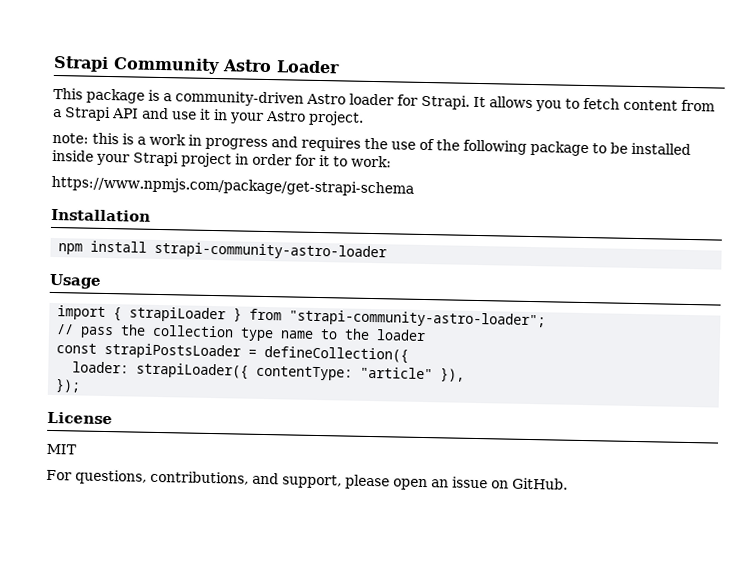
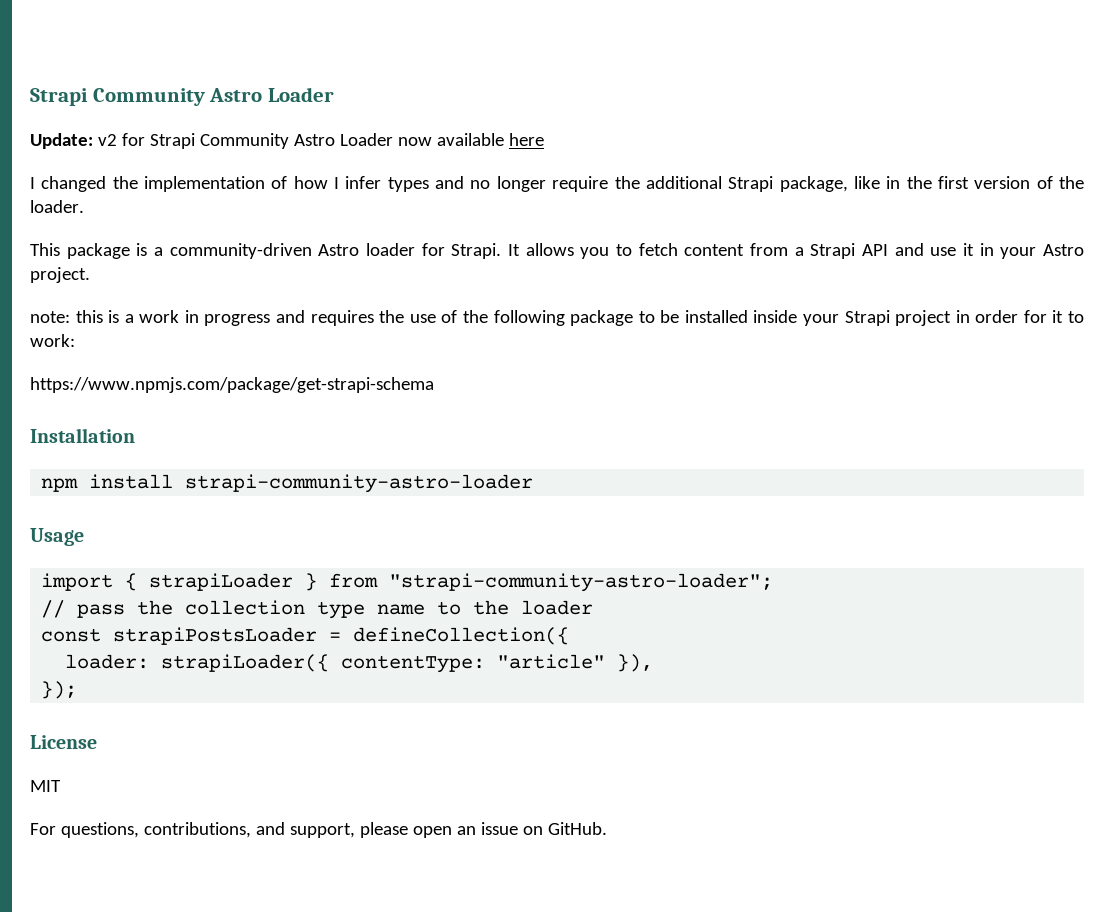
[53,55,340,75] Strapi Community Astro Loader -> [30,87,334,106] [30,133,544,149] [30,176,1084,192] [30,200,84,213] Strapi Community Astro Loader // Update: v2 for Strapi Community Astro Loader now available here // I changed the implementation of how I infer types and no longer require the additional Strapi package, like in the first version of the loader.

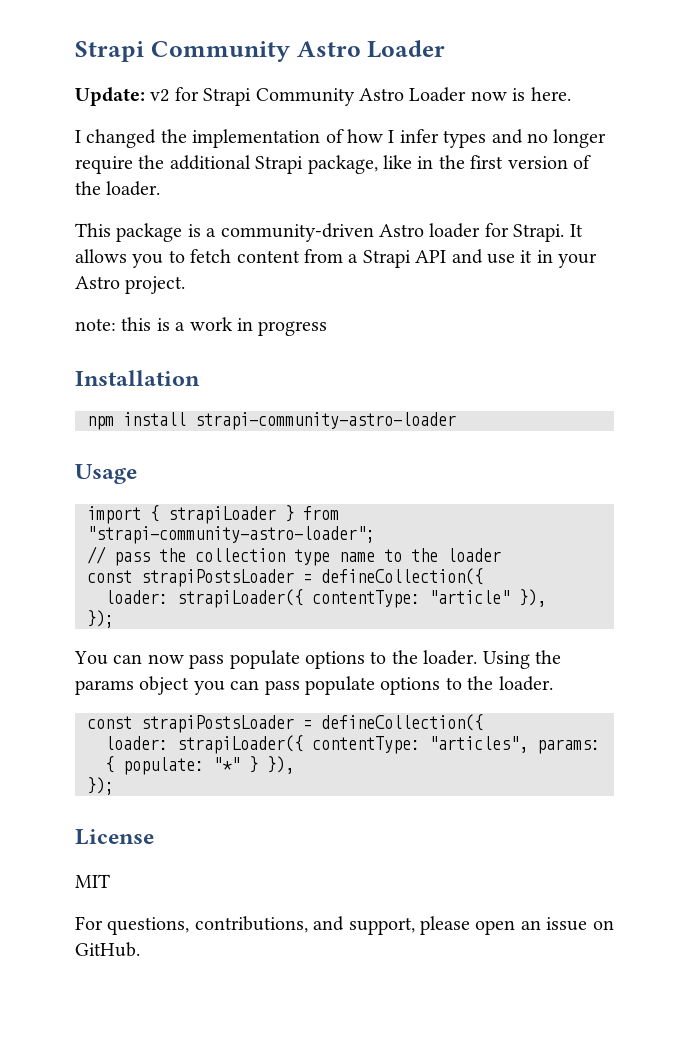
[436,133,544,146] available here -> [512,87,571,101] is here.
[276,310,1085,326] [30,334,75,347] [30,377,434,393] and requires the use of the following package to be installed inside your Strapi project in order for it to work: // https://www.npmjs.com/package/get-strapi-schema -> (328, 328) none
(78, 690) none -> [74,650,561,669] [75,676,553,695] [87,714,483,733] [105,735,600,754] [105,756,294,775] [87,777,114,795] // You can now pass populate options to the loader. Using the params object you can pass populate options to the loader. // const strapiPostsLoader = defineCollection({ // loader: strapiLoader({ contentType: "articles", params: { populate: "*" } }), // });

